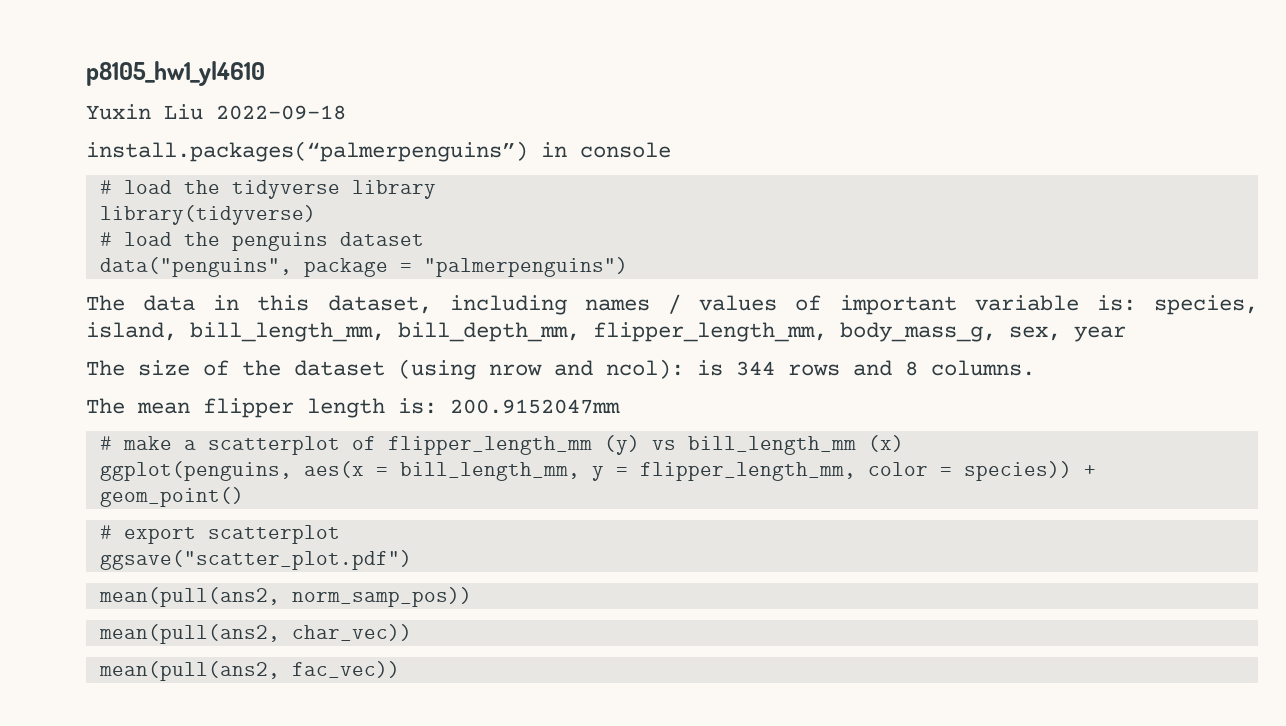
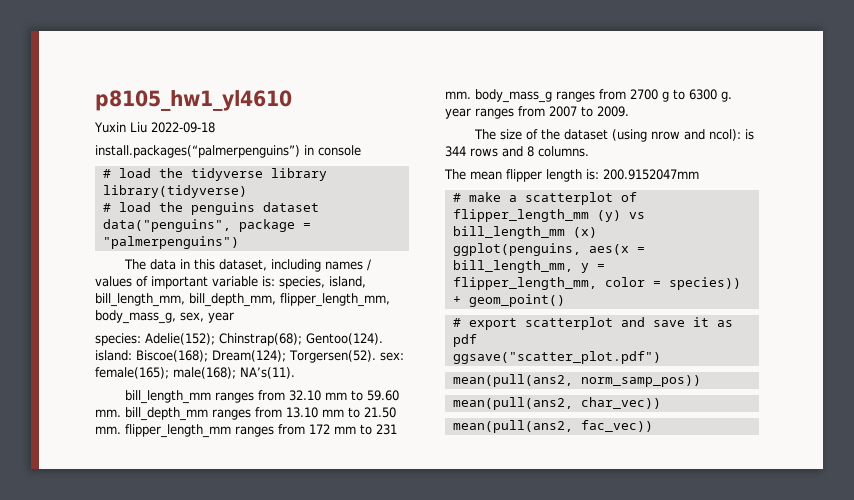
(1126, 334) none -> [95,333,383,346] [95,350,404,363] [95,367,295,379] [124,390,399,404] [95,407,396,421] [95,424,397,438] [445,89,732,103] [445,106,629,119] // species: Adelie(152); Chinstrap(68); Gentoo(124). island: Biscoe(168); Dream(124); Torgersen(52). sex: female(165); male(168); NA’s(11). // bill_length_mm ranges from 32.10 mm to 59.60 mm. bill_depth_mm ranges from 13.10 mm to 21.50 mm. flipper_length_mm ranges from 172 mm to 231 mm. body_mass_g ranges from 2700 g to 6300 g. year ranges from 2007 to 2009.
(340, 534) none -> [620,317,733,327] [452,334,477,347] and save it as pdf

